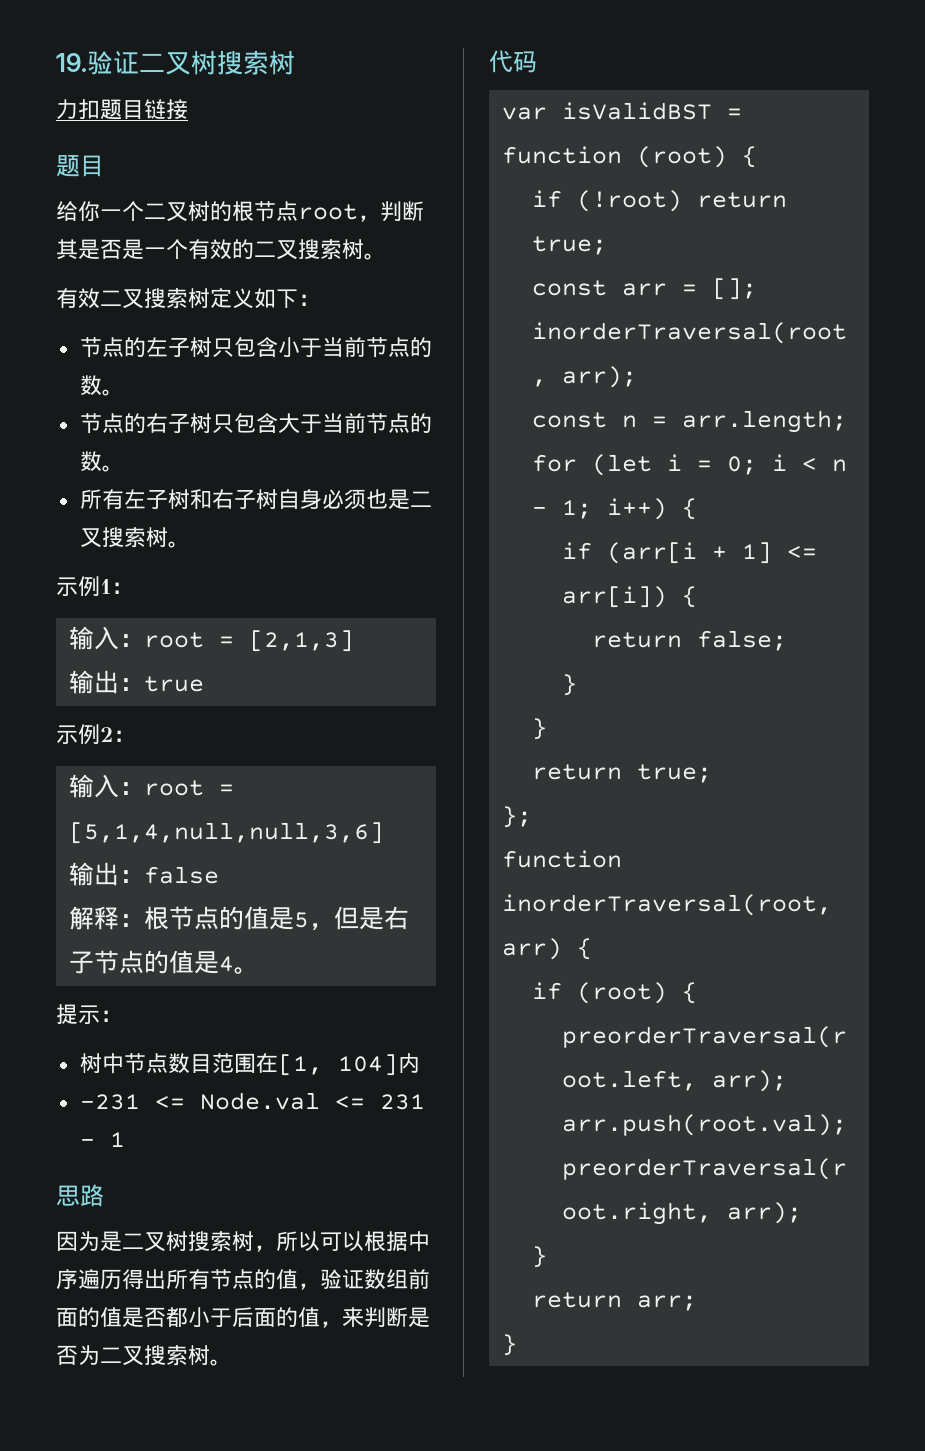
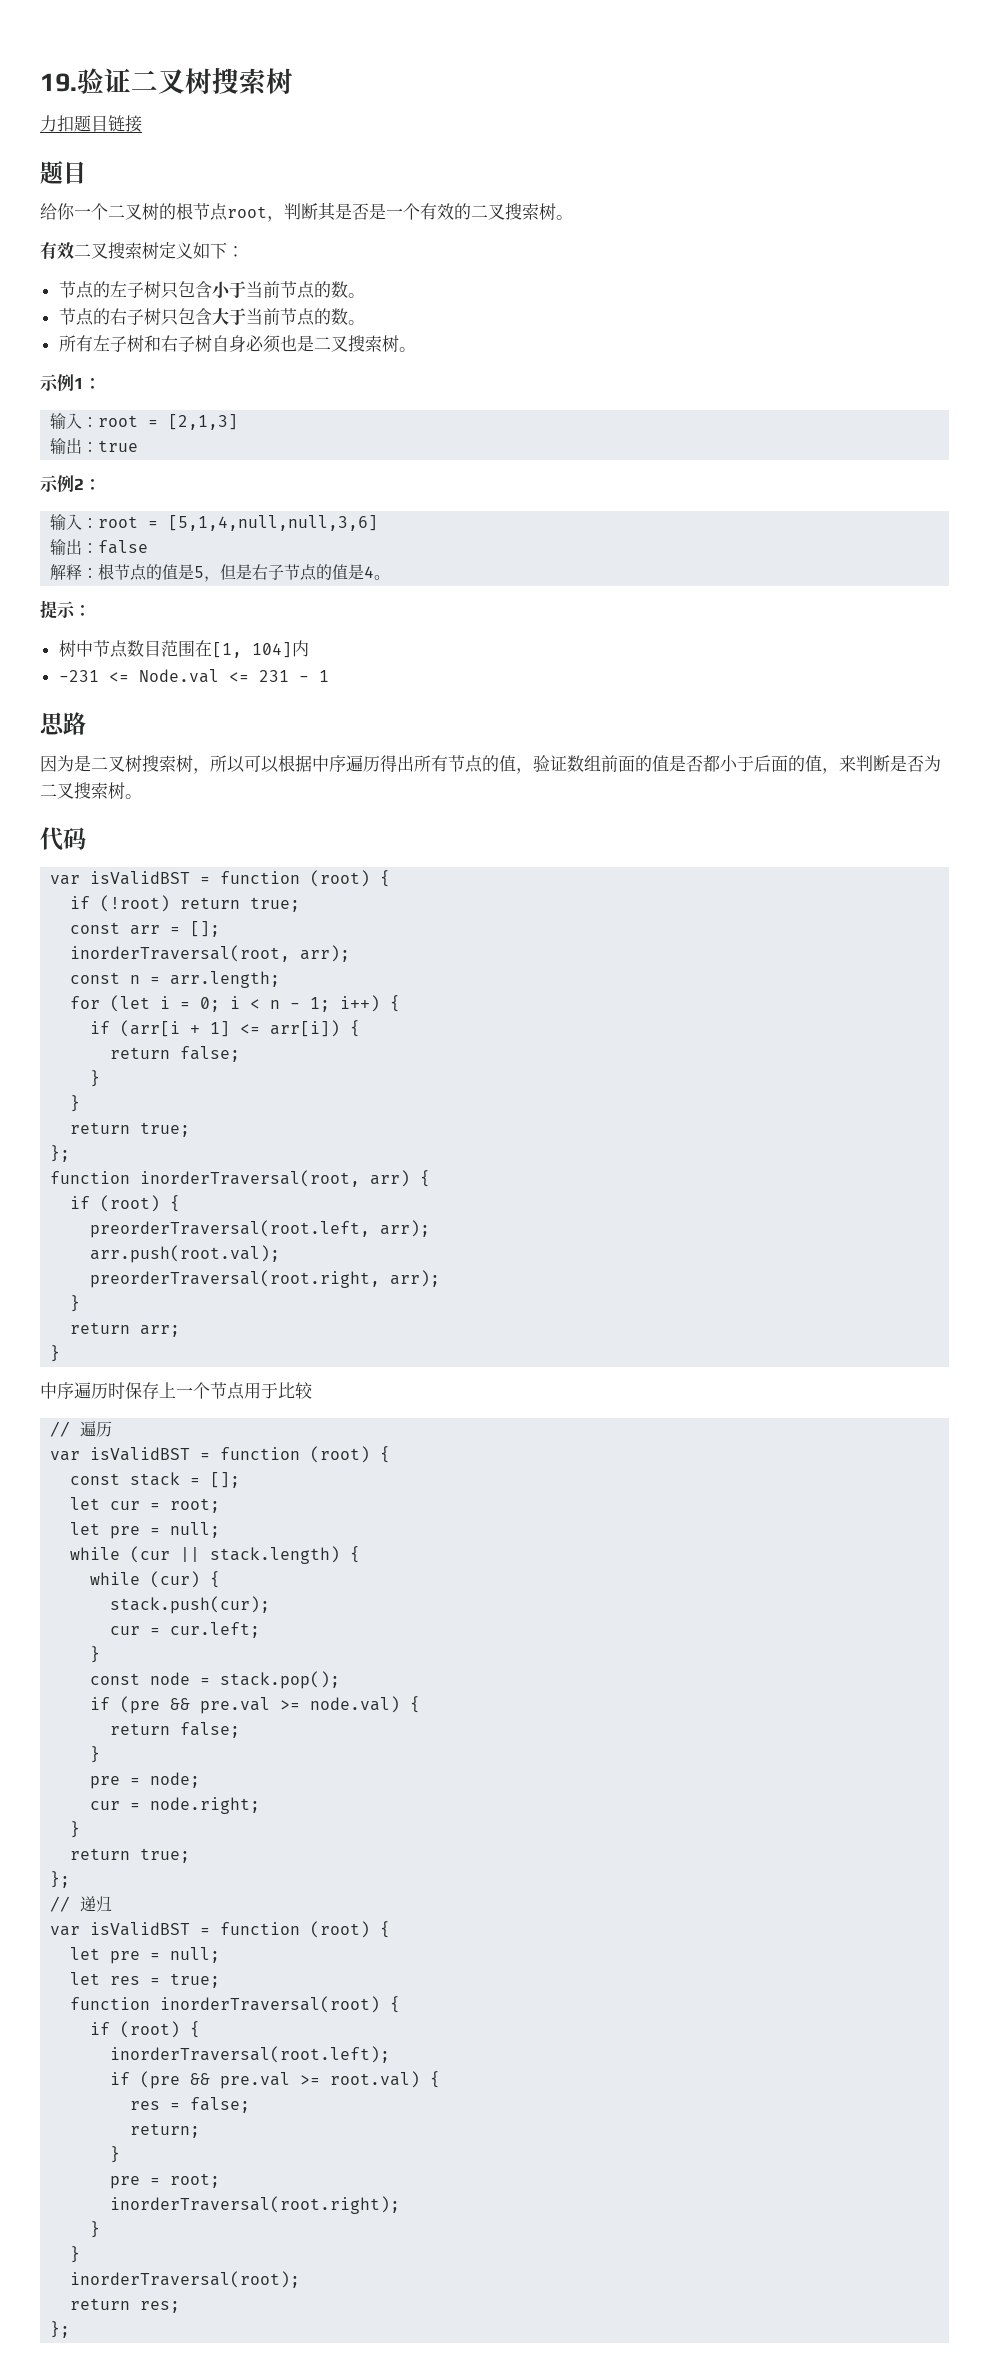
(517, 1345) none -> [40,1382,313,1400] [50,1421,113,1437] [50,1446,391,1463] [70,1472,241,1488] [70,1497,221,1513] [70,1522,221,1539] [70,1546,361,1564] [90,1571,221,1588] [110,1596,271,1614] [110,1622,261,1638] [90,1646,101,1663] [90,1671,341,1689] [90,1696,421,1714] [110,1722,241,1738] [90,1746,101,1763] [90,1772,201,1789] [90,1797,261,1814] [70,1821,81,1838] [70,1848,191,1863] [50,1871,71,1888] [50,1896,113,1912] [50,1921,391,1938] [70,1947,221,1964] [70,1972,221,1988] [70,1996,401,2013] [90,2021,201,2038] [110,2046,391,2063] [110,2071,441,2089] [130,2097,251,2113] [130,2123,201,2138] [110,2146,121,2163] [110,2173,221,2189] [110,2196,401,2214] [90,2221,101,2238] [70,2246,81,2263] [70,2271,301,2288] [70,2298,181,2313] [50,2321,71,2338] // 中序遍历时保存上一个节点用于比较 // // 遍历 // var isValidBST = function (root) { // const stack = []; // let cur = root; // let pre = null; // while (cur || stack.length) { // while (cur) { // stack.push(cur); // cur = cur.left; // } // const node = stack.pop(); // if (pre && pre.val >= node.val) { // return false; // } // pre = node; // cur = node.right; // } // return true; // }; // // 递归 // var isValidBST = function (root) { // let pre = null; // let res = true; // function inorderTraversal(root) { // if (root) { // inorderTraversal(root.left); // if (pre && pre.val >= root.val) { // res = false; // return; // } // pre = root; // inorderTraversal(root.right); // } // } // inorderTraversal(root); // return res; // };

